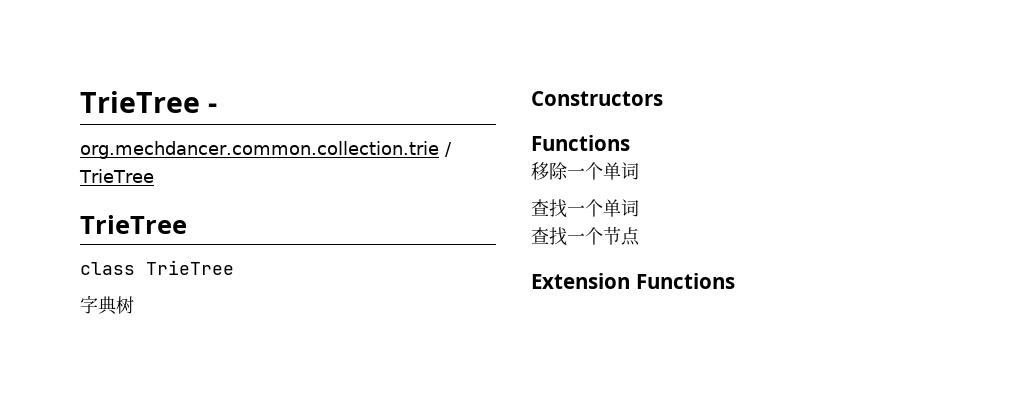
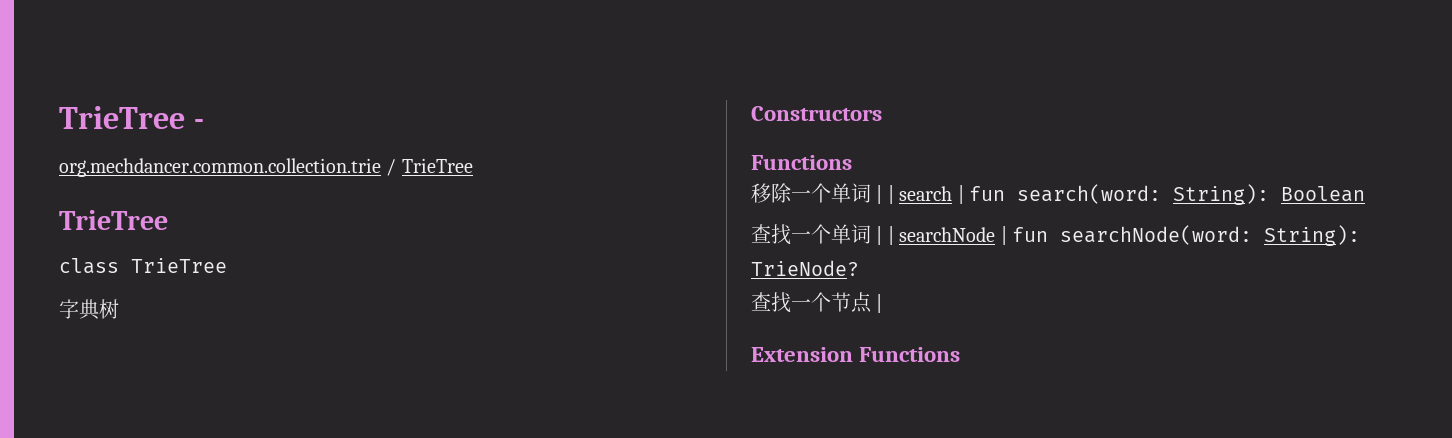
[531,199,639,218] // 查找一个单词 -> [876,184,1365,205] [751,224,1360,246] [751,260,859,276] | | search | fun search(word: String): Boolean // 查找一个单词 | | searchNode | fun searchNode(word: String): TrieNode?
(640, 236) none -> [876,294,883,313] |

